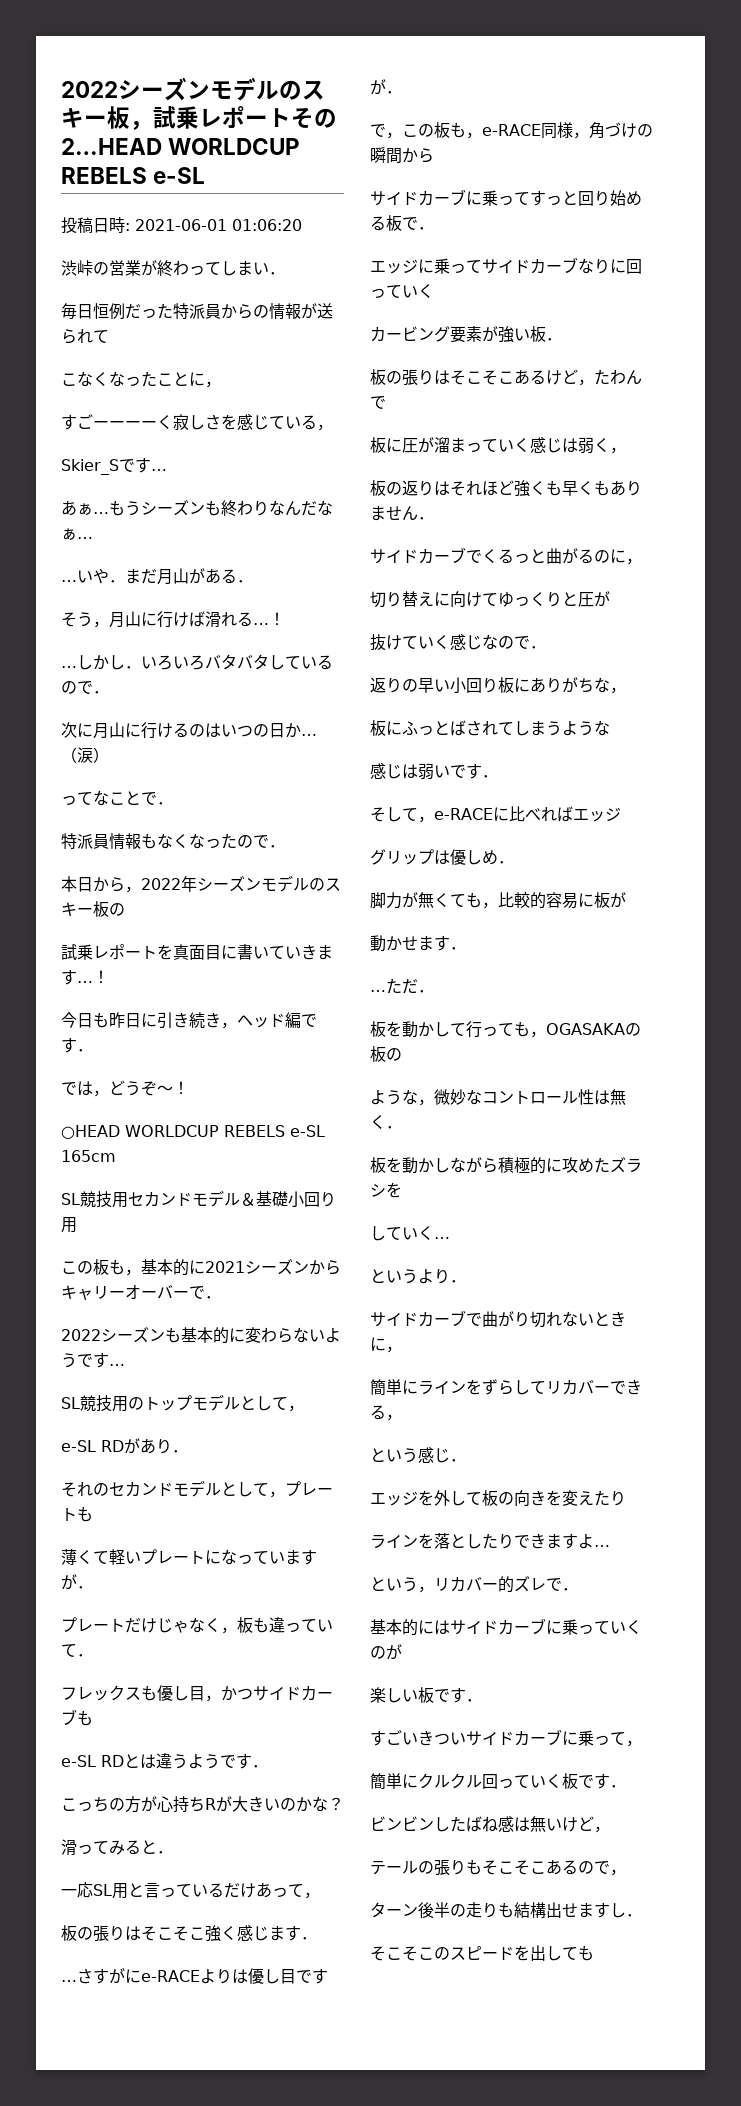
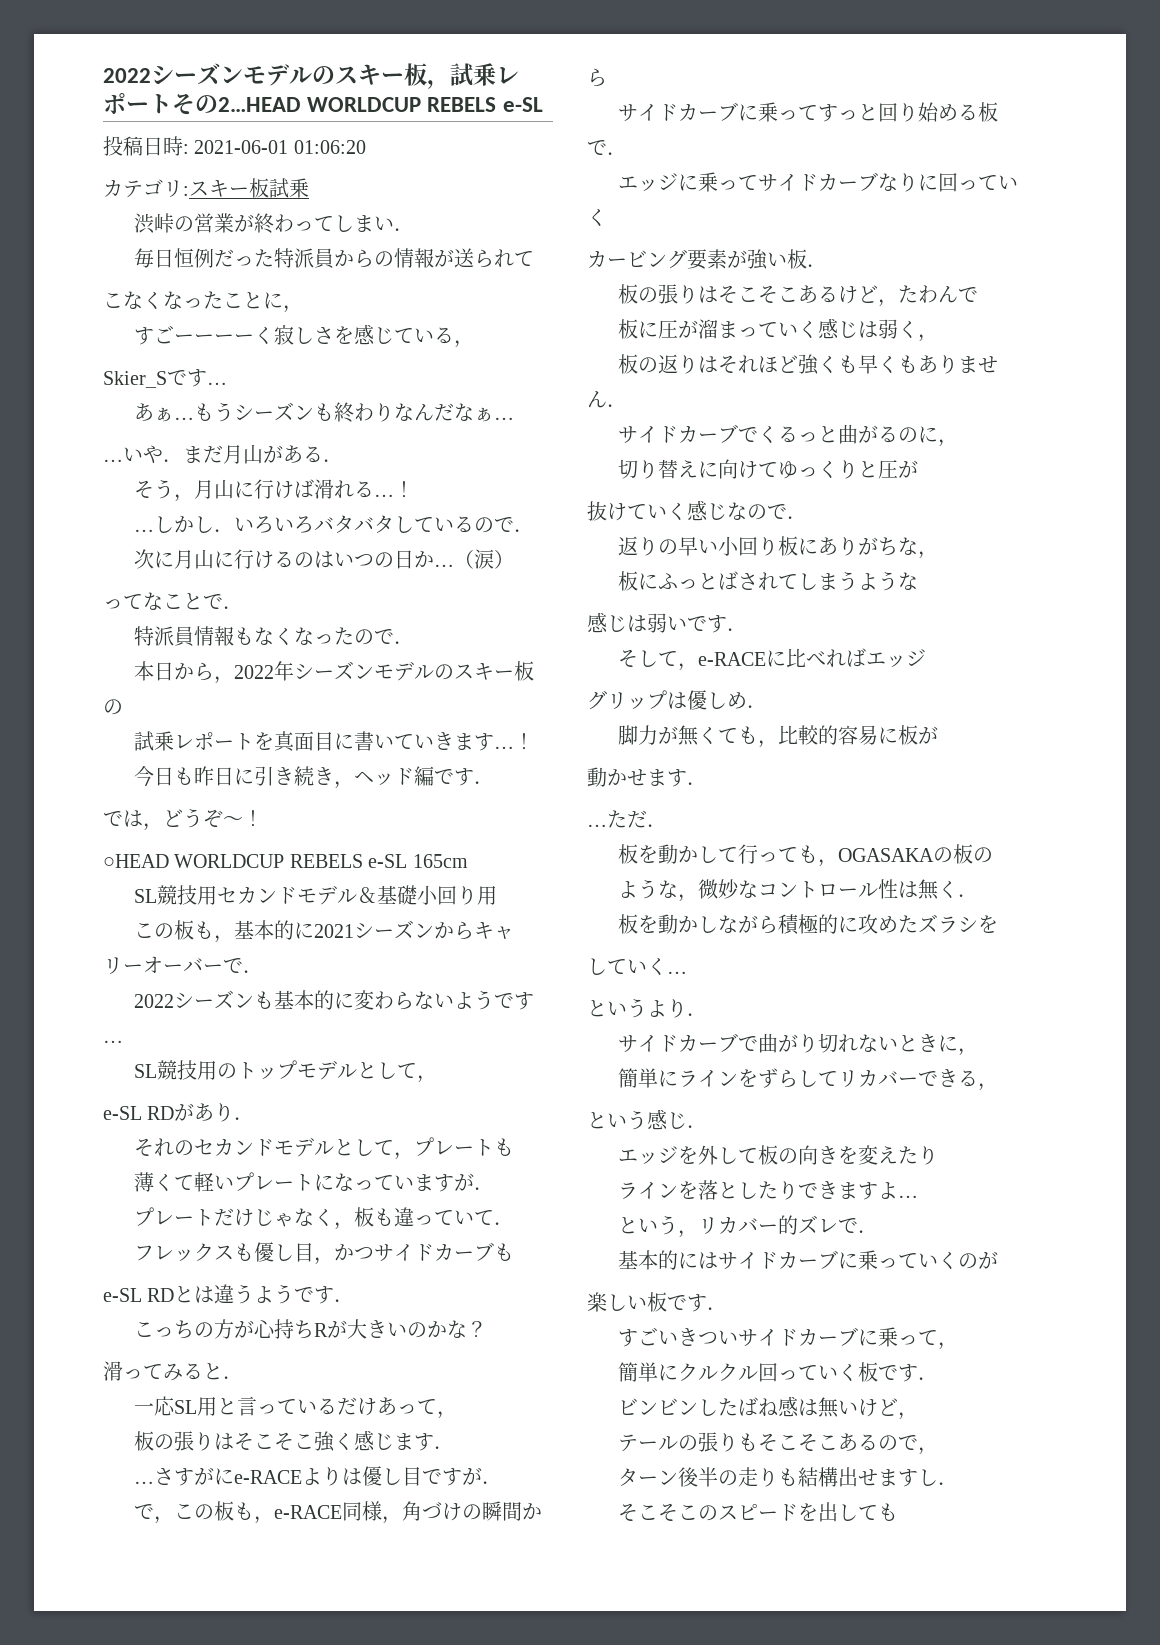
(302, 225) none -> [103,178,309,198] // カテゴリ:スキー板試乗

